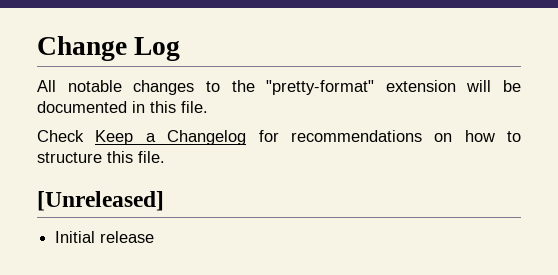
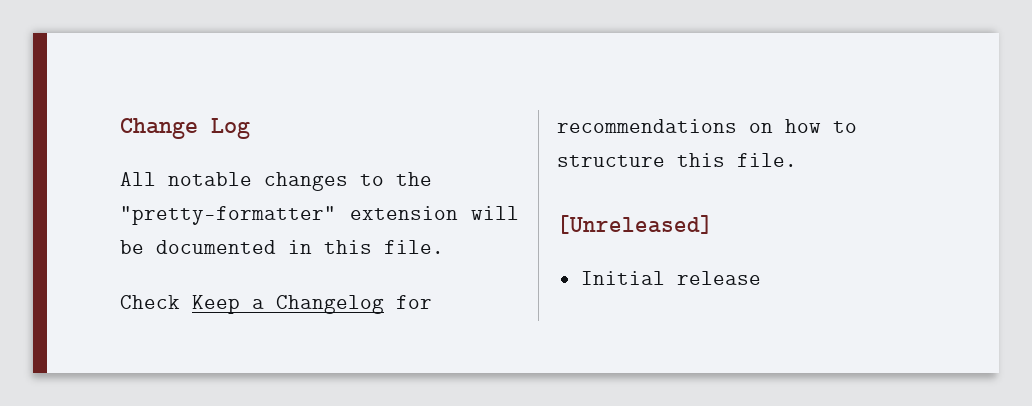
[266,80,375,95] "pretty-format" -> [120,206,336,225] "pretty-formatter"

